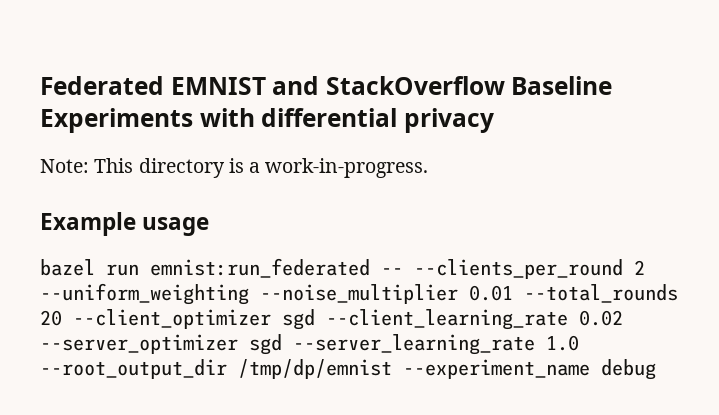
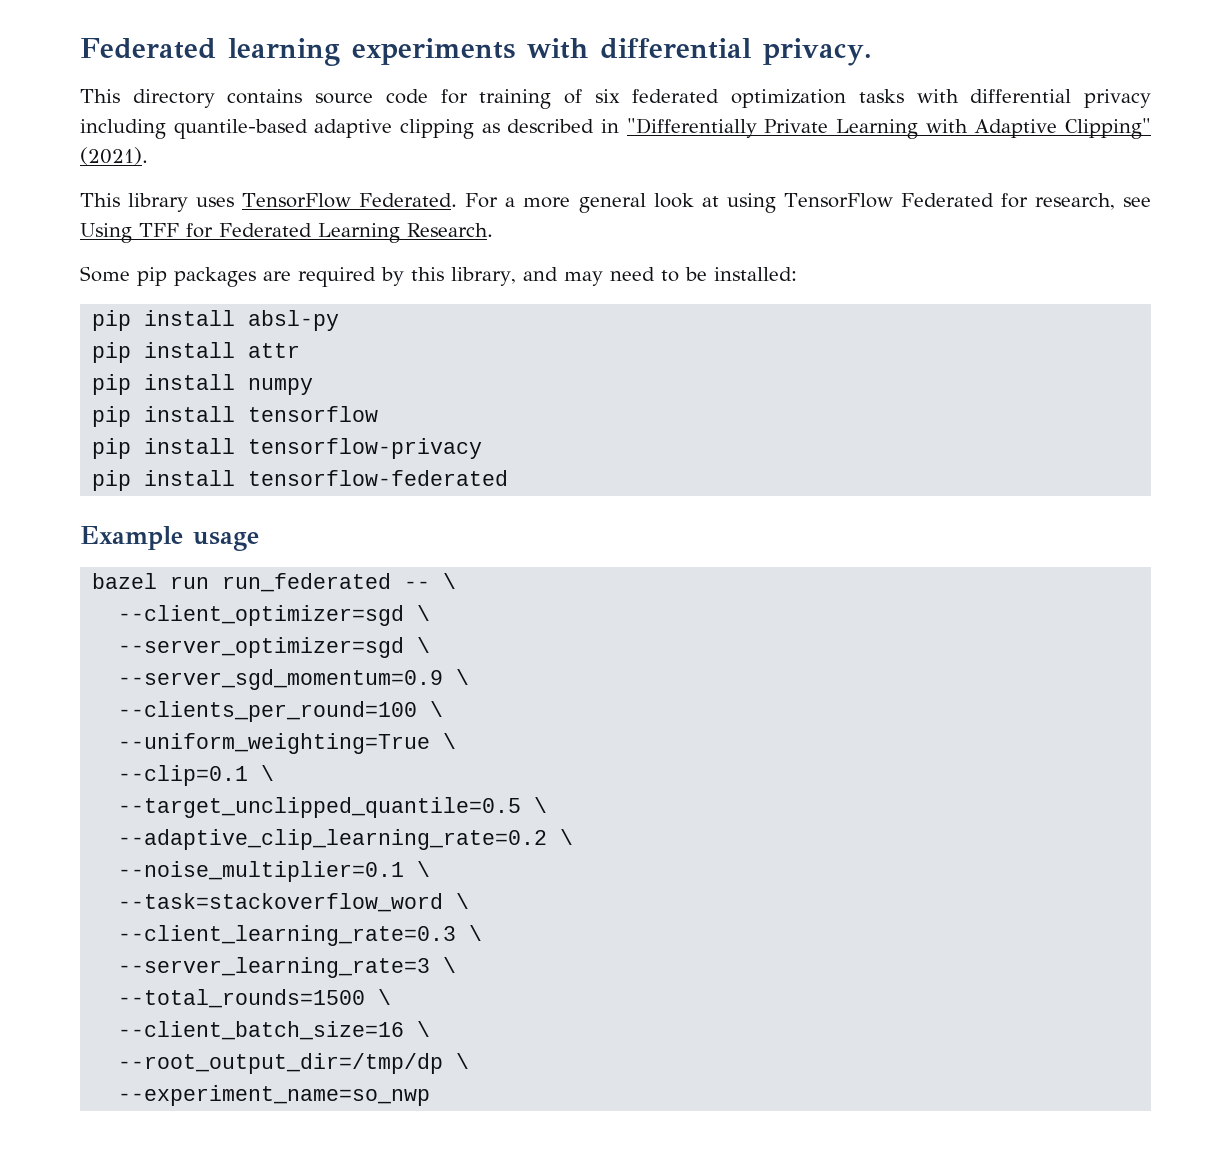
[40,76,613,95] [40,108,494,133] [40,158,429,178] [40,212,210,236] [40,258,645,279] [40,283,678,305] [40,309,623,330] [40,334,579,355] [40,359,656,380] Federated EMNIST and StackOverflow Baseline Experiments with differential privacy // Note: This directory is a work-in-progress. // Example usage // bazel run emnist:run_federated -- --clients_per_round 2 --uniform_weighting --noise_multiplier 0.01 --total_rounds 20 --client_optimizer sgd --client_learning_rate 0.02 --server_optimizer sgd --server_learning_rate 1.0 --root_output_dir /tmp/dp/emnist --experiment_name debug -> [80,38,872,66] [80,89,1151,109] [80,118,1151,139] [80,147,148,165] [80,193,1151,213] [80,223,493,243] [80,266,797,287] [92,310,340,331] [92,342,301,363] [92,374,314,395] [92,406,379,427] [92,438,483,459] [92,470,509,491] [80,526,259,551] [92,573,457,592] [118,605,431,626] [118,637,431,658] [118,669,470,690] [118,701,444,722] [118,733,457,754] [118,765,275,786] [118,797,548,818] [118,829,574,850] [118,861,431,882] [118,893,470,912] [118,925,483,946] [118,957,457,978] [118,989,392,1008] [118,1021,431,1040] [118,1053,470,1074] [118,1085,431,1106] Federated learning experiments with differential privacy. // This directory contains source code for training of six federated optimization tasks with differential privacy including quantile-based adaptive clipping as described in "Differentially Private Learning with Adaptive Clipping" (2021). // This library uses TensorFlow Federated. For a more general look at using TensorFlow Federated for research, see Using TFF for Federated Learning Research. // Some pip packages are required by this library, and may need to be installed: // pip install absl-py // pip install attr // pip install numpy // pip install tensorflow // pip install tensorflow-privacy // pip install tensorflow-federated // Example usage // bazel run run_federated -- \ // --client_optimizer=sgd \ // --server_optimizer=sgd \ // --server_sgd_momentum=0.9 \ // --clients_per_round=100 \ // --uniform_weighting=True \ // --clip=0.1 \ // --target_unclipped_quantile=0.5 \ // --adaptive_clip_learning_rate=0.2 \ // --noise_multiplier=0.1 \ // --task=stackoverflow_word \ // --client_learning_rate=0.3 \ // --server_learning_rate=3 \ // --total_rounds=1500 \ // --client_batch_size=16 \ // --root_output_dir=/tmp/dp \ // --experiment_name=so_nwp

